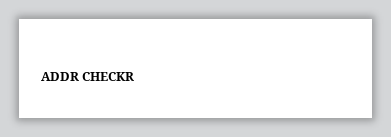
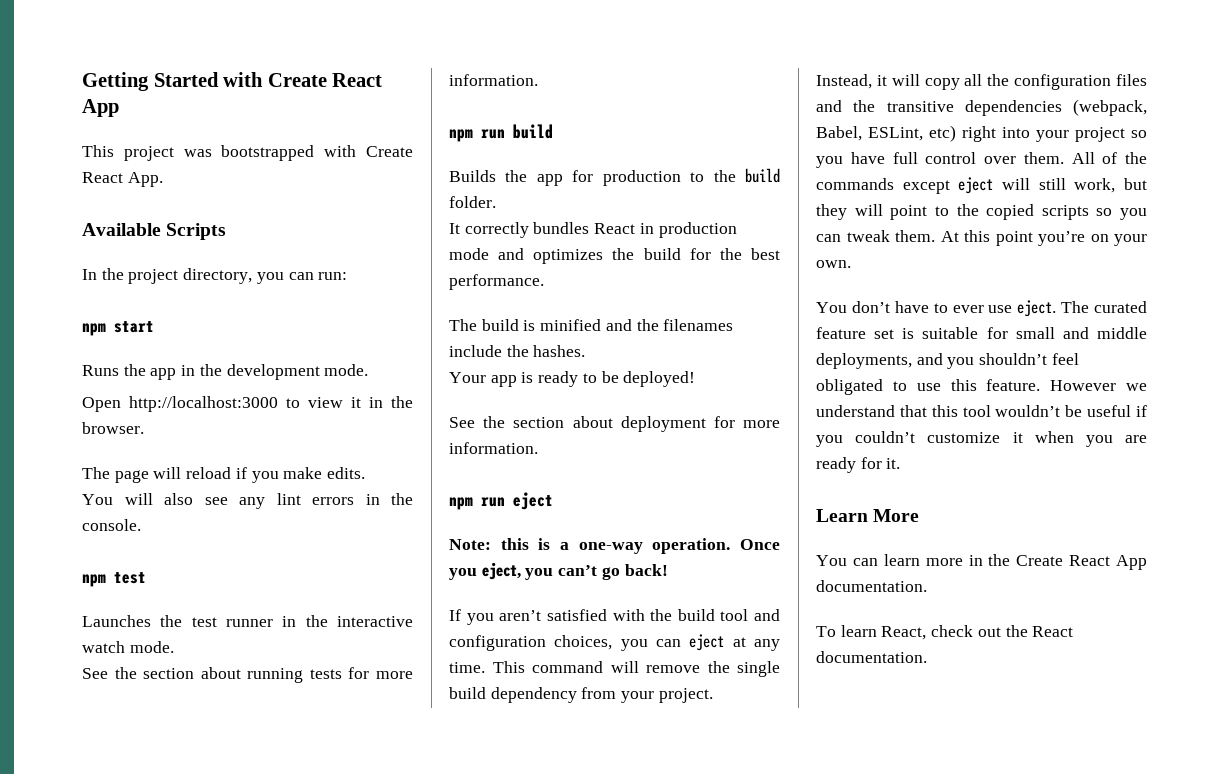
[41,72,135,81] ADDR CHECKR -> [82,72,383,91] [82,99,119,117] [82,145,414,161] [82,172,163,187] [82,223,227,240] [82,268,348,284] [82,321,154,336] [82,364,369,380] [82,396,413,412] [82,422,144,434] [82,467,366,483] [82,493,413,509] [82,519,141,531] [82,572,146,587] [82,615,413,627] [82,641,174,653] [82,667,413,683] [449,74,538,86] [449,124,553,142] [449,168,780,186] [449,196,496,208] [449,222,737,238] [449,248,780,264] [449,274,544,290] [449,319,734,331] [449,345,586,357] [449,371,696,387] [449,416,780,432] [449,442,538,454] [449,492,553,510] [449,538,780,554] [449,562,668,580] [449,609,780,625] [449,634,780,651] [449,661,780,677] [449,687,713,703] [816,74,1147,90] [816,99,1147,116] [816,125,1147,142] [816,152,1147,168] [816,177,1147,194] [816,204,1147,220] [816,230,1147,246] [816,260,851,268] [816,300,1147,317] [816,327,1147,339] [816,353,1079,369] [816,379,1147,395] [816,405,1147,417] [816,431,1147,447] [816,457,901,473] [816,509,920,522] [816,554,1147,570] [816,580,927,592] [816,625,1074,640] [816,651,927,663] Getting Started with Create React App // This project was bootstrapped with Create React App. // Available Scripts // In the project directory, you can run: // npm start // Runs the app in the development mode. // Open http://localhost:3000 to view it in the browser. // The page will reload if you make edits. // You will also see any lint errors in the console. // npm test // Launches the test runner in the interactive watch mode. // See the section about running tests for more information. // npm run build // Builds the app for production to the build folder. // It correctly bundles React in production mode and optimizes the build for the best performance. // The build is minified and the filenames include the hashes. // Your app is ready to be deployed! // See the section about deployment for more information. // npm run eject // Note: this is a one-way operation. Once you eject, you can’t go back! // If you aren’t satisfied with the build tool and configuration choices, you can eject at any time. This command will remove the single build dependency from your project. // Instead, it will copy all the configuration files and the transitive dependencies (webpack, Babel, ESLint, etc) right into your project so you have full control over them. All of the commands except eject will still work, but they will point to the copied scripts so you can tweak them. At this point you’re on your own. // You don’t have to ever use eject. The curated feature set is suitable for small and middle deployments, and you shouldn’t feel obligated to use this feature. However we understand that this tool wouldn’t be useful if you couldn’t customize it when you are ready for it. // Learn More // You can learn more in the Create React App documentation. // To learn React, check out the React documentation.

